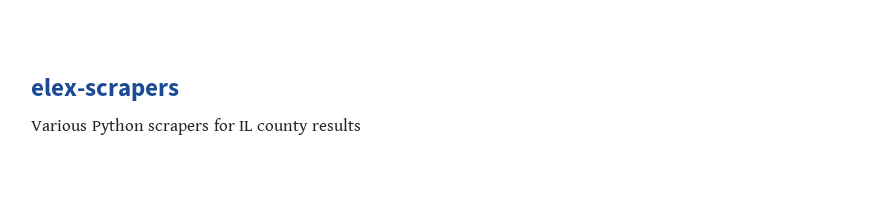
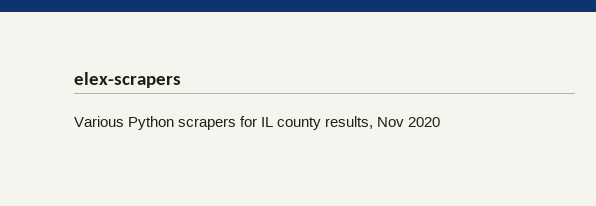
[311,118,361,131] results -> [325,116,441,129] results, Nov 2020

